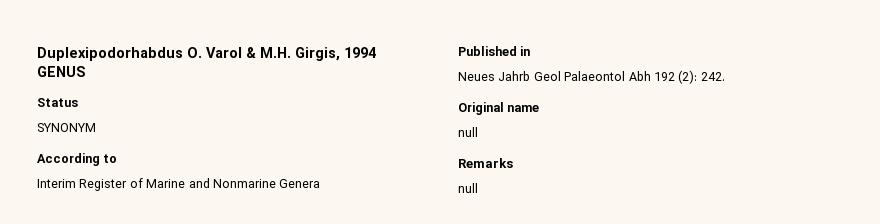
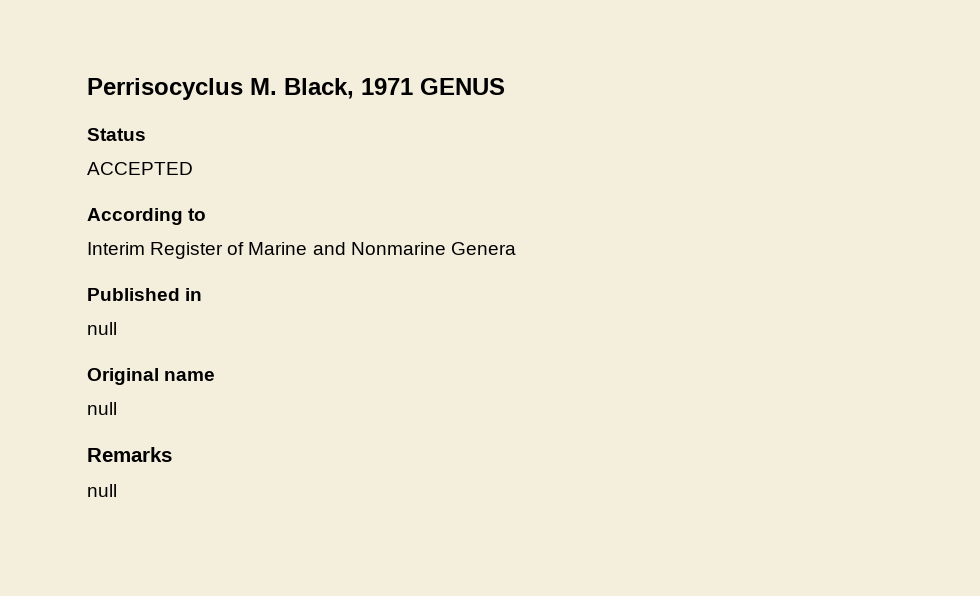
[37,47,376,61] Duplexipodorhabdus O. Varol & M.H. Girgis, 1994 -> [87,78,413,100] Perrisocyclus M. Black, 1971
[37,123,96,132] SYNONYM -> [87,162,193,175] ACCEPTED
[458,70,725,84] Neues Jahrb Geol Palaeontol Abh 192 (2): 242. -> [87,322,117,335] null

